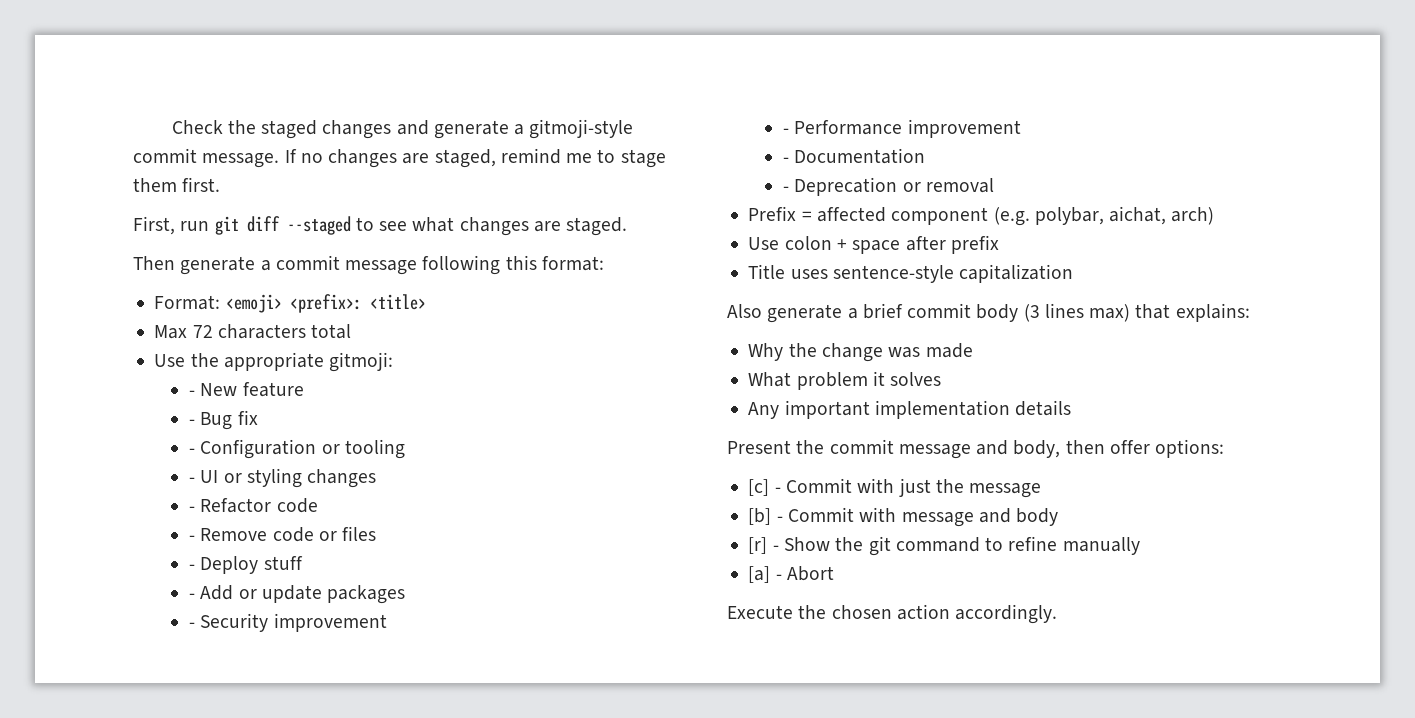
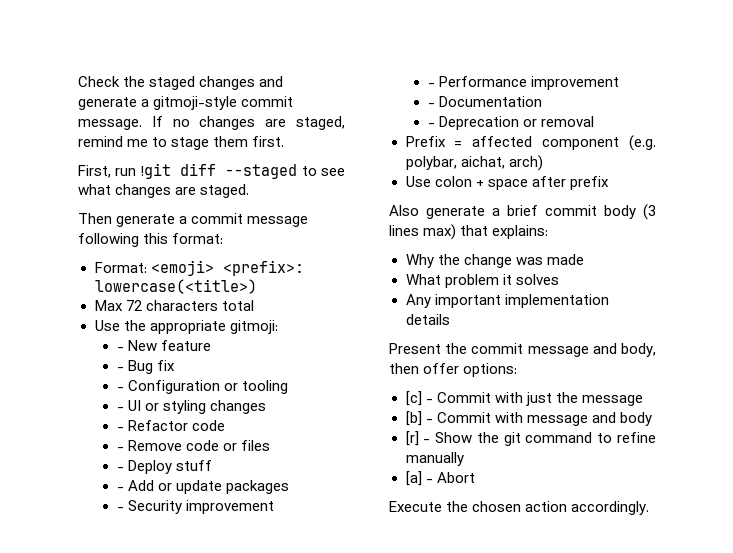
[214,216,239,235] git -> [140,163,171,179] !git
[369,294,426,310] <title> -> [94,279,257,294] lowercase(<title>)
[748,264,1074,283] // Title uses sentence-style capitalization -> (609, 183) none

